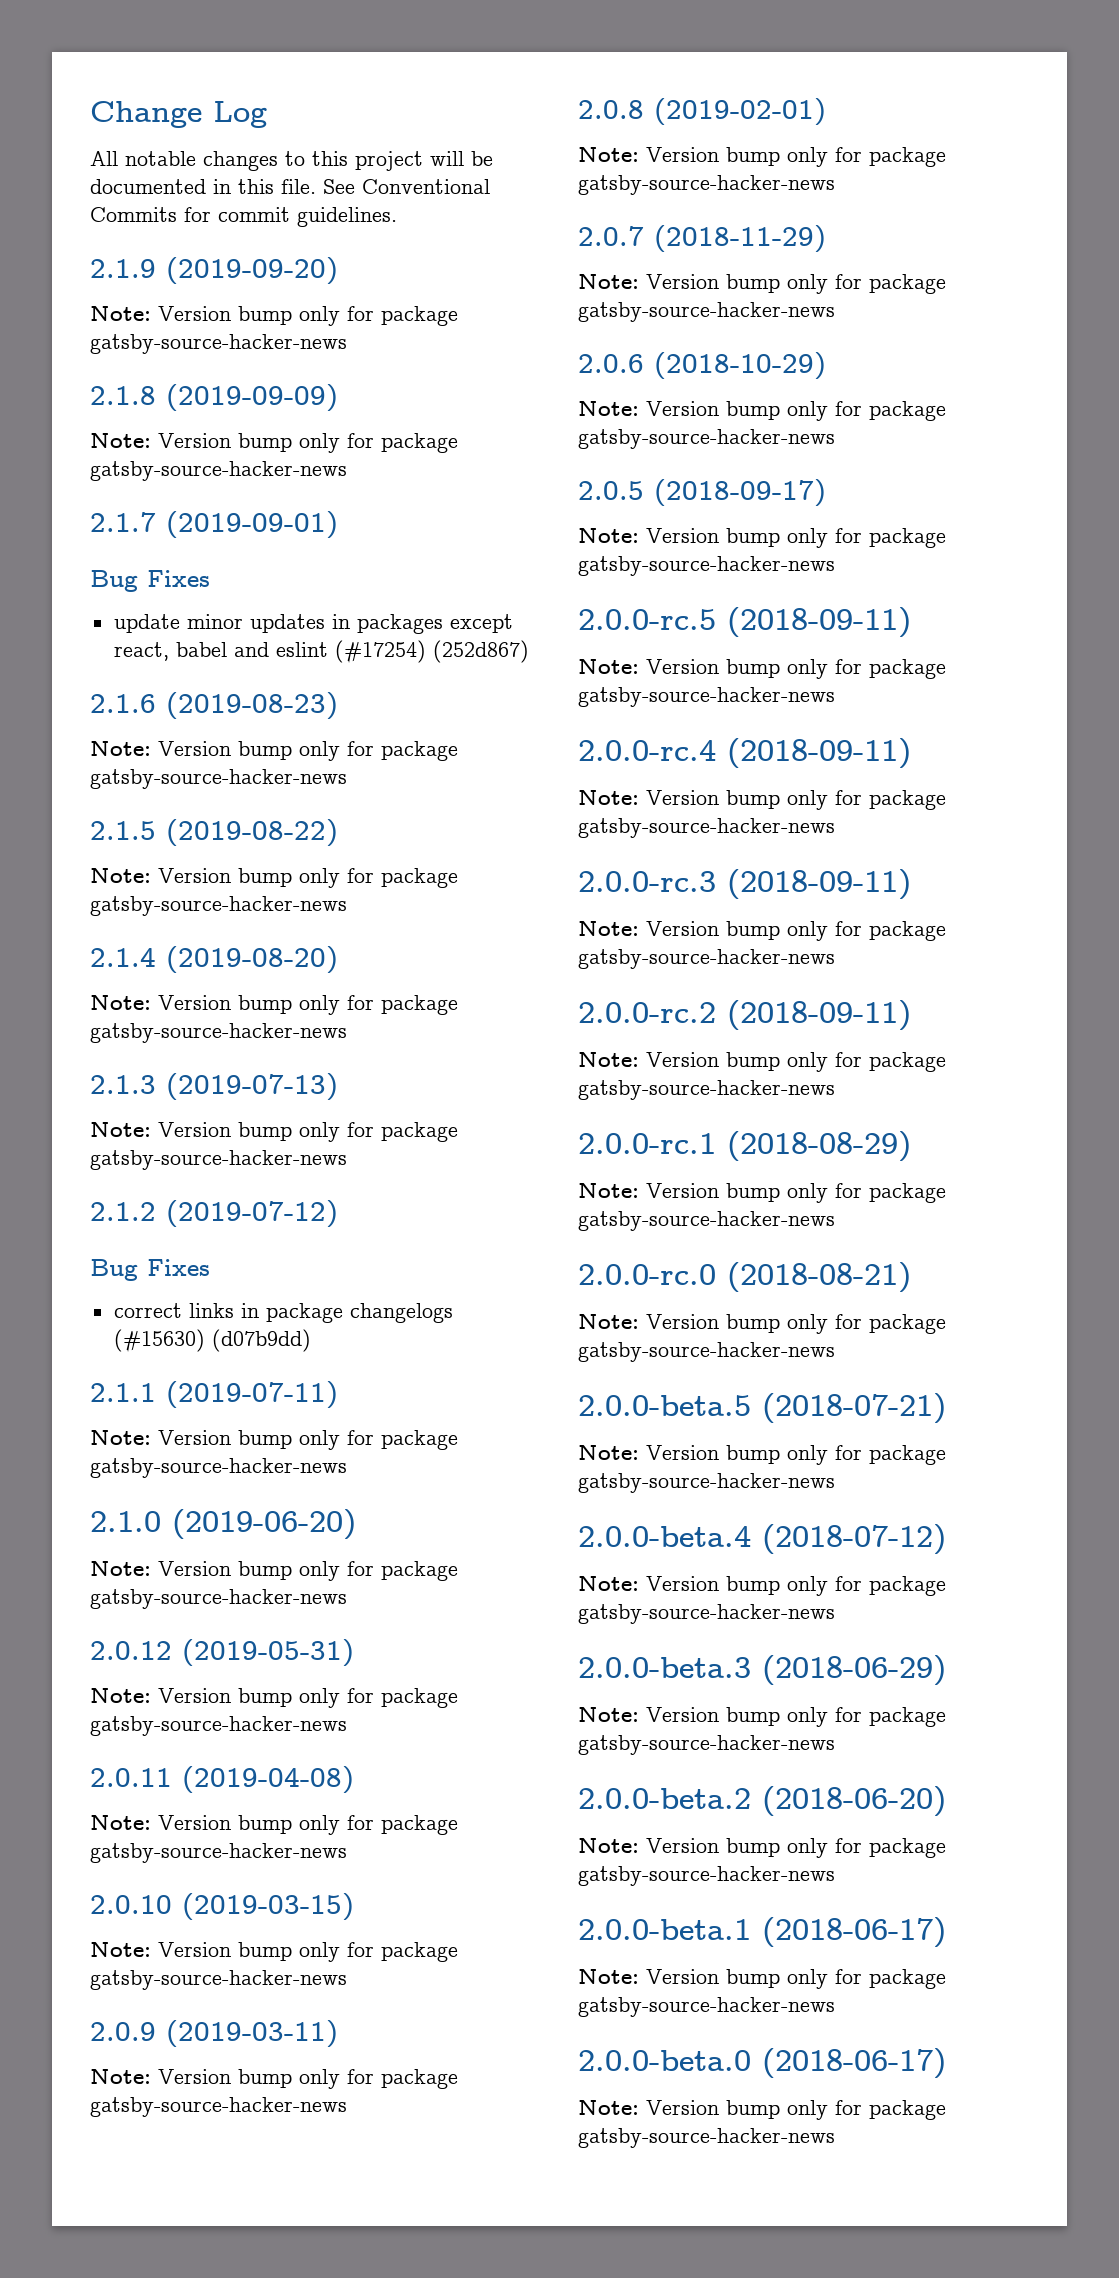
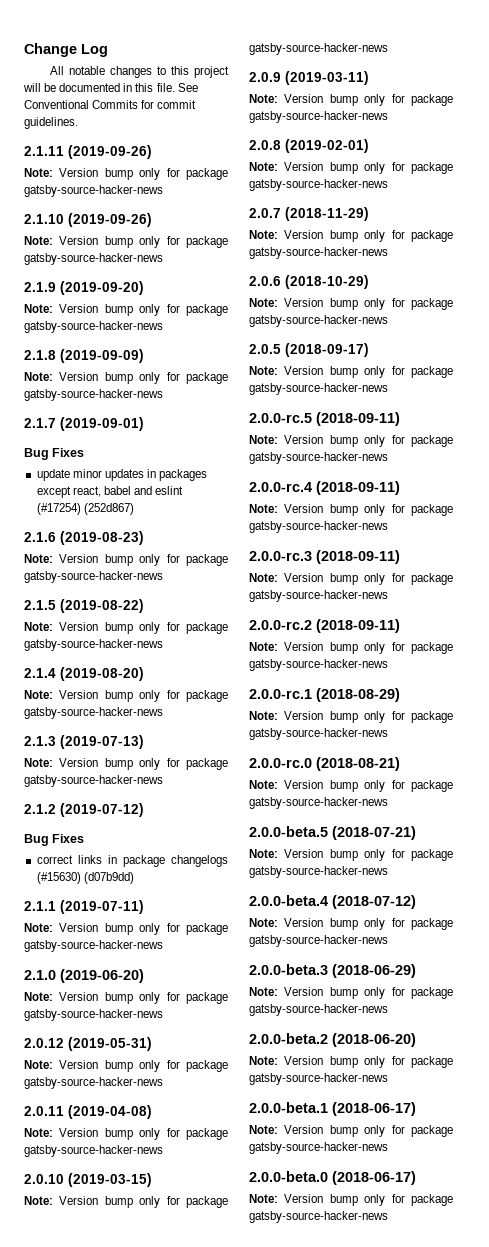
(397, 217) none -> [24,145,152,159] [24,168,229,180] [24,185,163,197] [24,213,152,227] [24,236,229,248] [24,253,163,265] // 2.1.11 (2019-09-26) // Note: Version bump only for package gatsby-source-hacker-news // 2.1.10 (2019-09-26) // Note: Version bump only for package gatsby-source-hacker-news

